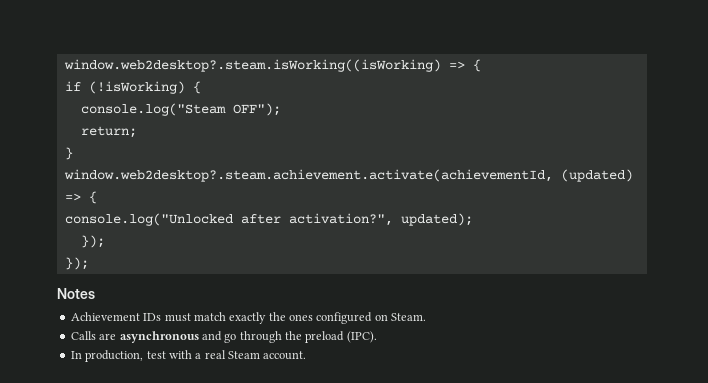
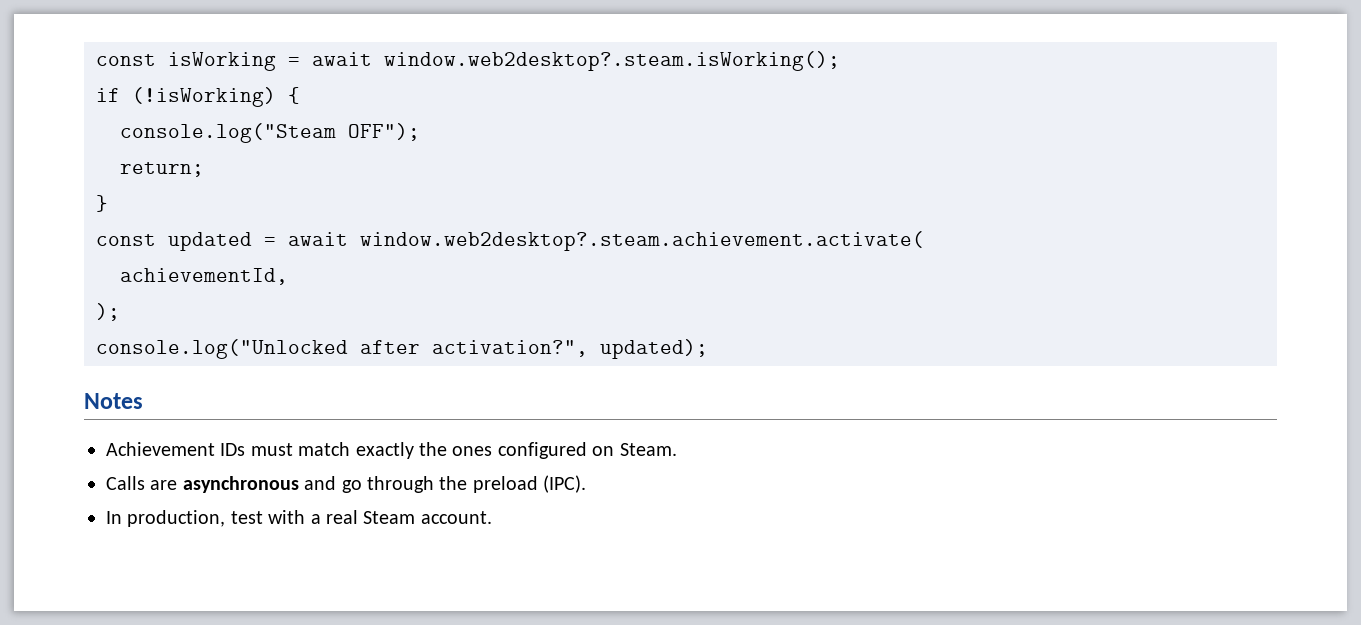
[63,59,481,72] window.web2desktop?.steam.isWorking((isWorking) => { -> [96,51,840,71] const isWorking = await window.web2desktop?.steam.isWorking();
[63,169,633,182] [64,191,97,204] window.web2desktop?.steam.achievement.activate(achievementId, (updated) => { -> [96,231,924,251] [120,268,288,285] [96,303,120,321] const updated = await window.web2desktop?.steam.achievement.activate( // achievementId, // );
[80,235,105,248] [64,257,89,270] // }); // }); -> (708, 349) none

